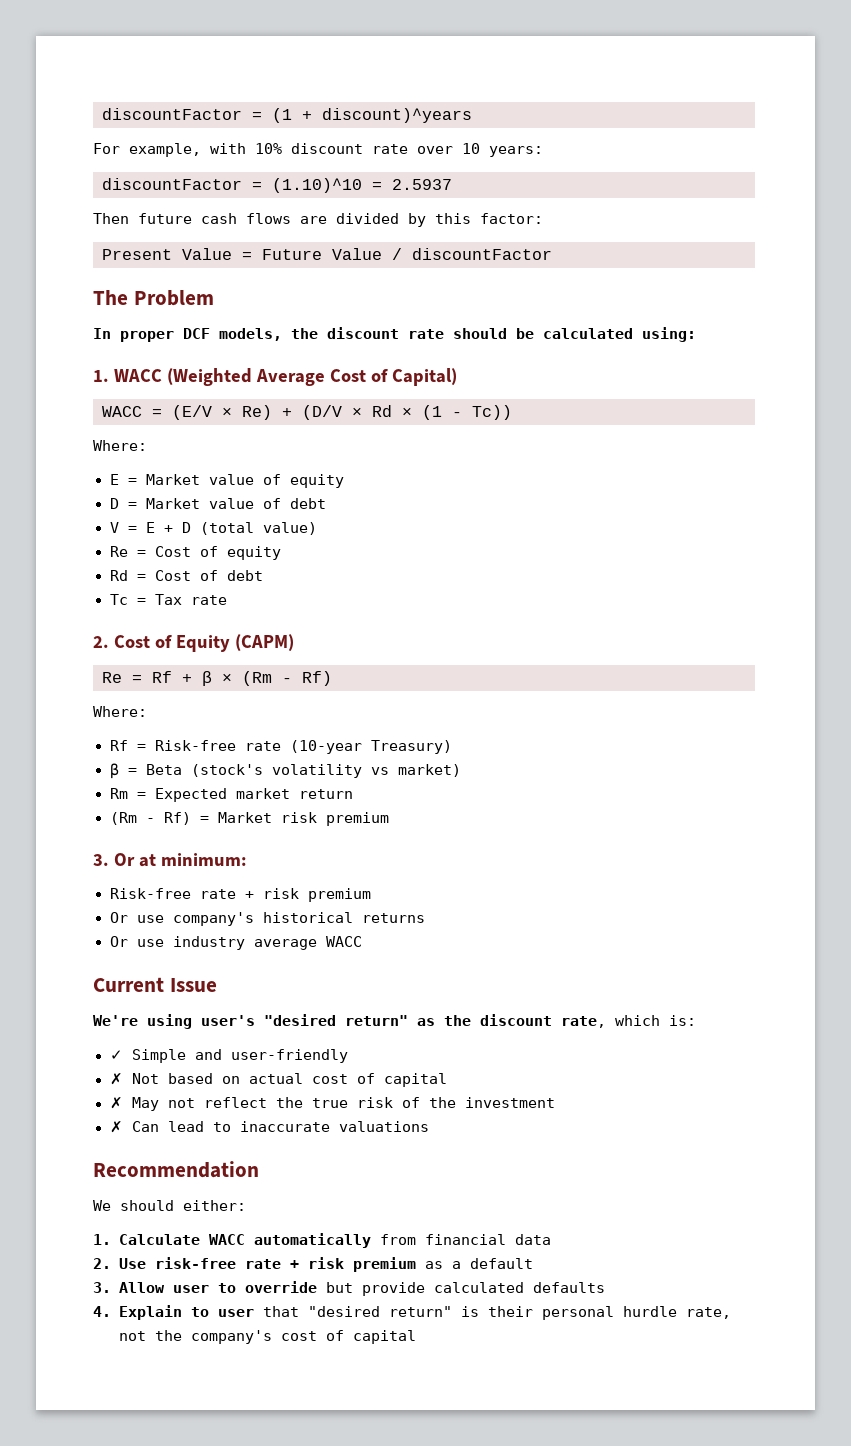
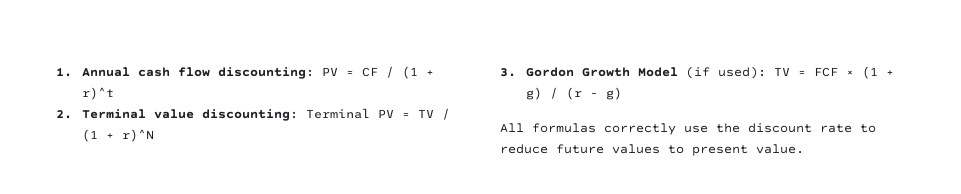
[102,108,472,123] [93,143,543,157] [102,178,452,193] [93,213,543,227] [102,248,552,260] [93,290,214,306] [93,327,696,342] [93,368,457,386] [102,405,512,420] [93,440,147,451] [109,474,344,488] [109,498,326,509] [109,522,317,535] [109,546,281,560] [109,570,263,581] [109,594,227,605] [93,634,294,652] [102,671,332,686] [93,706,147,717] [109,740,452,754] [109,763,461,779] [109,788,353,802] [109,812,389,826] [93,853,247,867] [109,888,371,902] [109,912,425,926] [109,936,362,950] [93,977,217,992] [93,1014,696,1029] [109,1049,348,1063] [109,1073,447,1087] [109,1097,555,1111] [109,1121,429,1133] [93,1161,259,1178] [93,1200,246,1211] [93,1233,551,1248] [93,1257,533,1272] [93,1281,605,1296] [93,1305,731,1320] [118,1330,416,1344] discountFactor = (1 + discount)^years // For example, with 10% discount rate over 10 years: // discountFactor = (1.10)^10 = 2.5937 // Then future cash flows are divided by this factor: // Present Value = Future Value / discountFactor // The Problem // In proper DCF models, the discount rate should be calculated using: // 1. WACC (Weighted Average Cost of Capital) // WACC = (E/V × Re) + (D/V × Rd × (1 - Tc)) // Where: // E = Market value of equity // D = Market value of debt // V = E + D (total value) // Re = Cost of equity // Rd = Cost of debt // Tc = Tax rate // 2. Cost of Equity (CAPM) // Re = Rf + β × (Rm - Rf) // Where: // Rf = Risk-free rate (10-year Treasury) // β = Beta (stock's volatility vs market) // Rm = Expected market return // (Rm - Rf) = Market risk premium // 3. Or at minimum: // Risk-free rate + risk premium // Or use company's historical returns // Or use industry average WACC // Current Issue // We're using user's "desired return" as the discount rate, which is: // ✓ Simple and user-friendly // ✗ Not based on actual cost of capital // ✗ May not reflect the true risk of the investment // ✗ Can lead to inaccurate valuations // Recommendation // We should either: // 1. Calculate WACC automatically from financial data // 2. Use risk-free rate + risk premium as a default // 3. Allow user to override but provide calculated defaults // 4. Explain to user that "desired return" is their personal hurdle rate, not the company's cost of capital -> [56,66,434,79] [81,87,114,100] [56,108,450,121] [81,129,154,142] [500,66,894,79] [525,87,622,100] [500,123,876,135] [500,144,804,156] 1. Annual cash flow discounting: PV = CF / (1 + r)^t // 2. Terminal value discounting: Terminal PV = TV / (1 + r)^N // 3. Gordon Growth Model (if used): TV = FCF × (1 + g) / (r - g) // All formulas correctly use the discount rate to reduce future values to present value.

